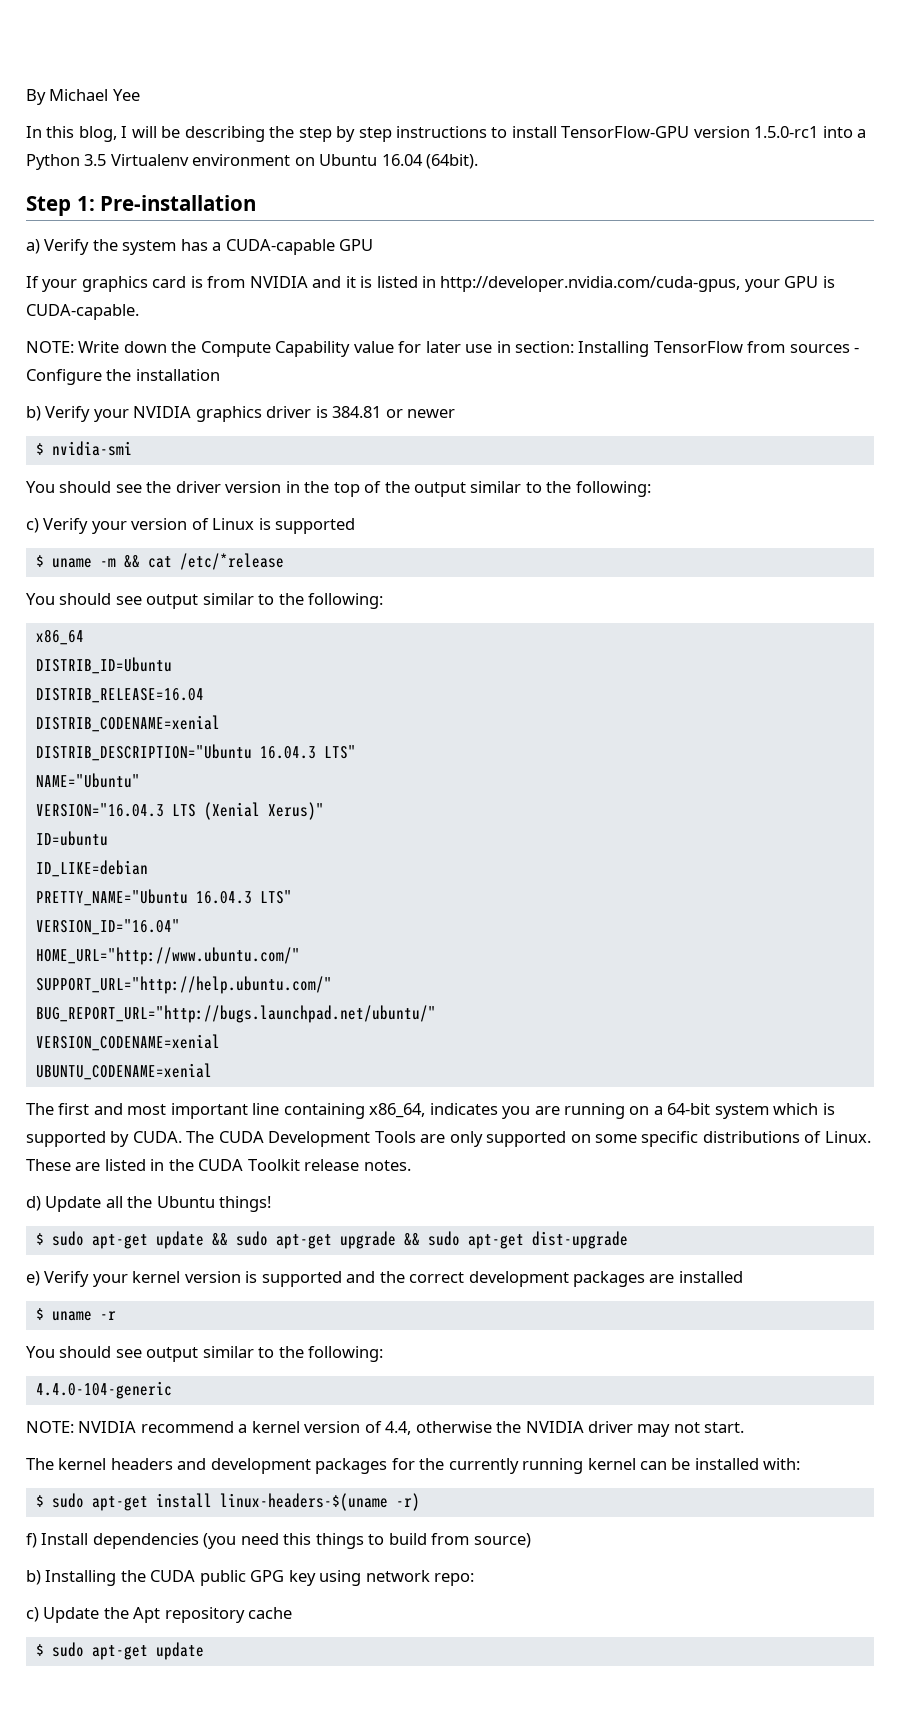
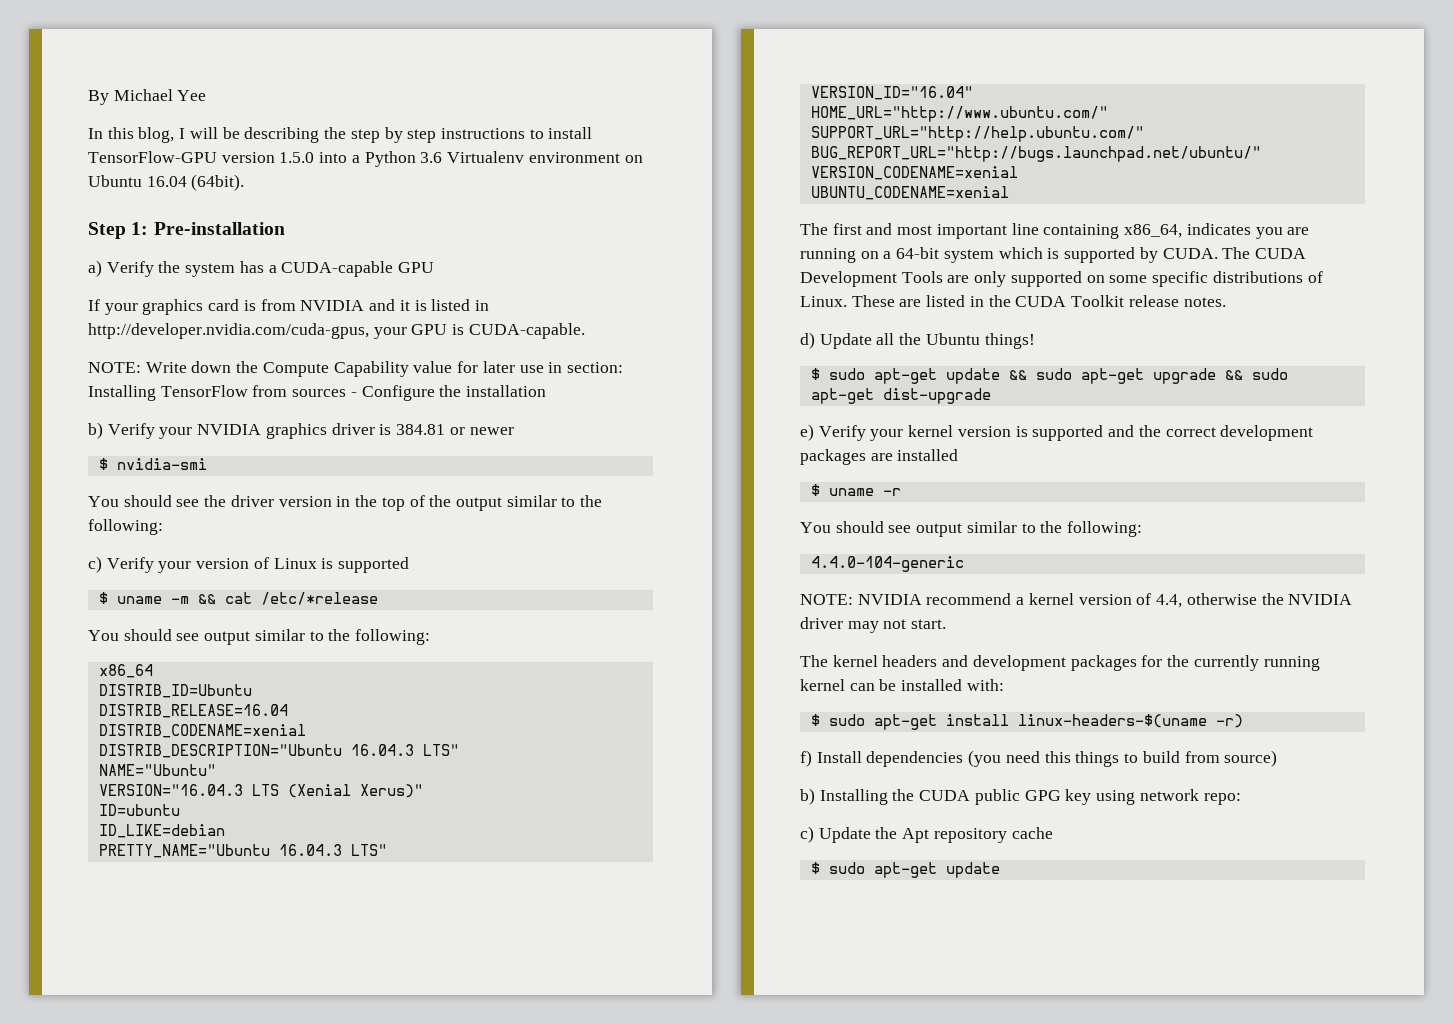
[754,126,819,138] 1.5.0-rc1 -> [279,152,315,163] 1.5.0
[84,154,107,166] 3.5 -> [420,152,443,163] 3.6

